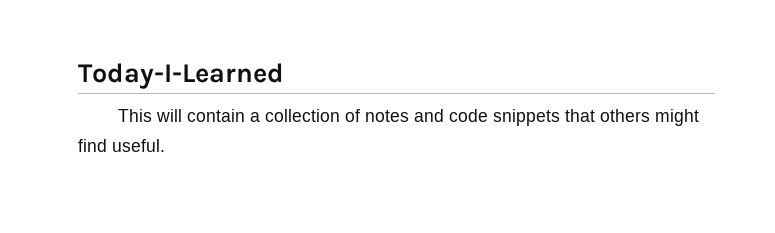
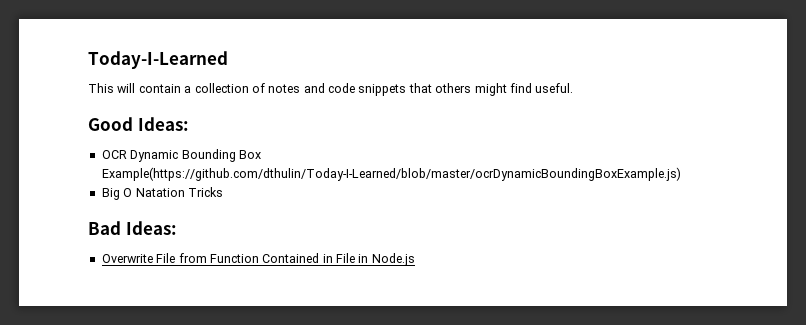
(165, 145) none -> [88,117,189,131] [101,149,261,162] [101,167,681,181] [101,187,223,200] [88,221,177,235] [101,253,415,266] // Good Ideas: // OCR Dynamic Bounding Box Example(https://github.com/dthulin/Today-I-Learned/blob/master/ocrDynamicBoundingBoxExample.js) // Big O Natation Tricks // Bad Ideas: // Overwrite File from Function Contained in File in Node.js

